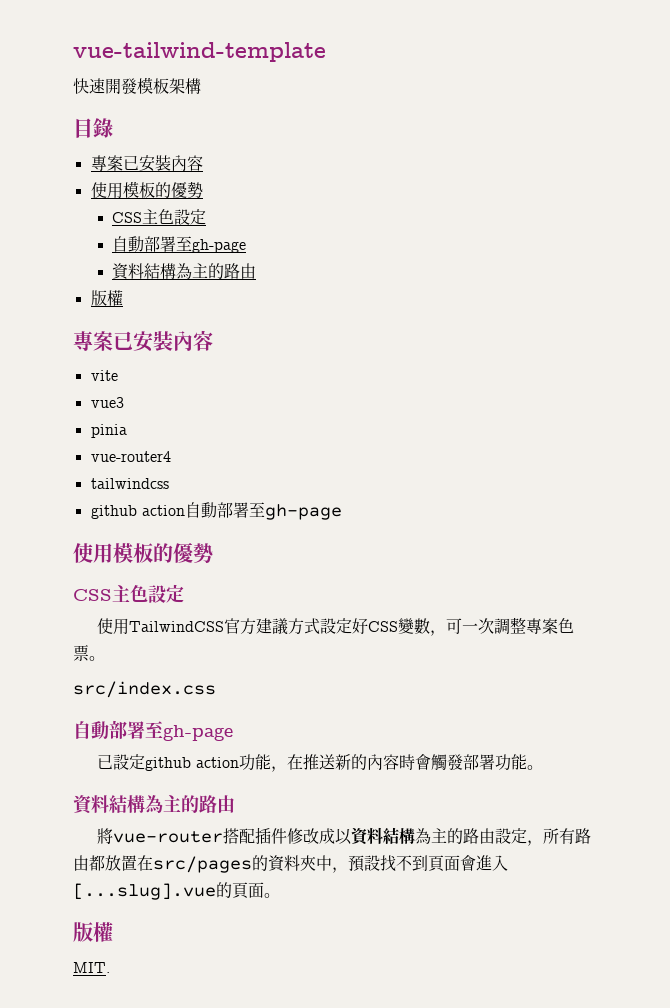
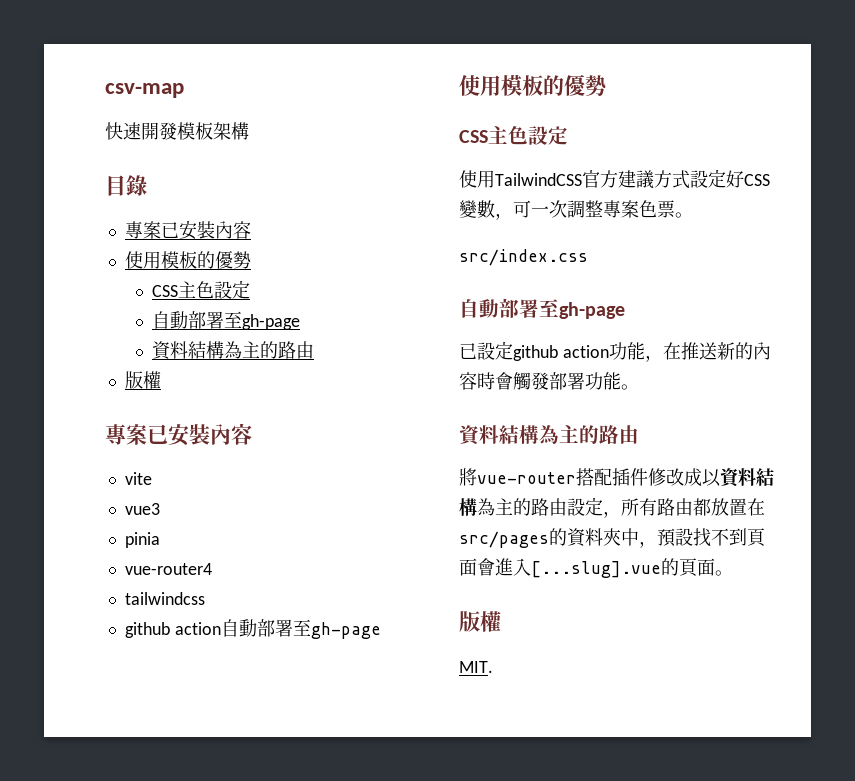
[73,42,326,62] vue-tailwind-template -> [105,83,184,98] csv-map

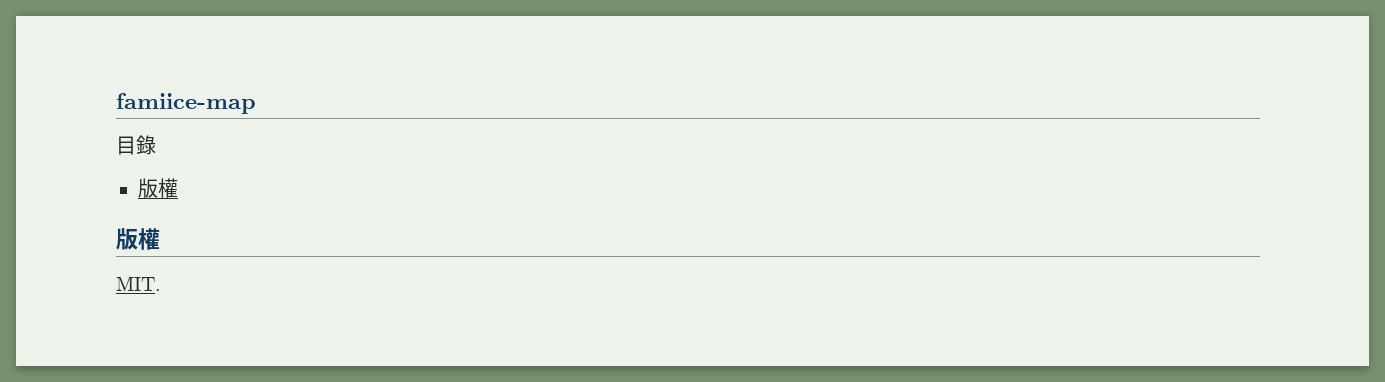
[105,83,184,98] [105,122,249,140] [105,175,147,196] [124,220,251,240] [124,251,251,269] [152,280,251,299] [152,311,301,330] [152,341,315,360] [124,371,161,389] [105,423,252,446] [124,472,152,485] [124,503,160,515] [124,532,160,548] [124,563,212,575] [124,592,205,605] [124,619,381,639] [459,74,606,96] [459,126,568,145] [459,169,770,189] [459,200,693,220] [459,249,588,266] [459,298,625,319] [459,341,771,362] [459,372,639,390] [459,424,639,446] [459,468,774,487] [459,497,765,518] [459,528,766,548] [459,558,733,578] csv-map // 快速開發模板架構 // 目錄 // 專案已安裝內容 // 使用模板的優勢 // CSS主色設定 // 自動部署至gh-page // 資料結構為主的路由 // 版權 // 專案已安裝內容 // vite // vue3 // pinia // vue-router4 // tailwindcss // github action自動部署至gh-page // 使用模板的優勢 // CSS主色設定 // 使用TailwindCSS官方建議方式設定好CSS變數，可一次調整專案色票。 // src/index.css // 自動部署至gh-page // 已設定github action功能，在推送新的內容時會觸發部署功能。 // 資料結構為主的路由 // 將vue-router搭配插件修改成以資料結構為主的路由設定，所有路由都放置在src/pages的資料夾中，預設找不到頁面會進入[...slug].vue的頁面。 -> [116,93,256,114] [116,135,156,155] [138,178,178,198] famiice-map // 目錄 // 版權

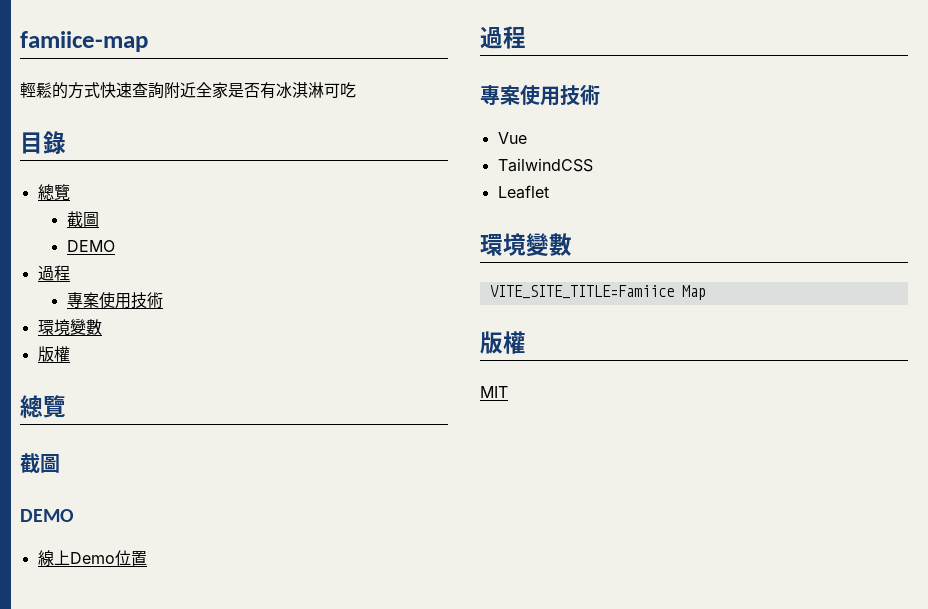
[116,135,156,155] [138,178,178,198] [116,228,160,250] [116,276,161,291] 目錄 // 版權 // 版權 // MIT. -> [20,82,356,99] [20,131,66,154] [37,184,70,200] [66,211,99,227] [66,240,115,252] [37,265,70,281] [66,292,163,309] [37,318,102,336] [37,346,70,362] [20,395,66,418] [20,453,60,473] [20,509,74,522] [37,550,147,566] [480,26,526,49] [480,84,600,106] [497,132,527,144] [497,158,593,172] [497,185,549,199] [480,233,572,257] [489,285,706,300] [480,331,526,354] [480,386,508,398] 輕鬆的方式快速查詢附近全家是否有冰淇淋可吃 // 目錄 // 總覽 // 截圖 // DEMO // 過程 // 專案使用技術 // 環境變數 // 版權 // 總覽 // 截圖 // DEMO // 線上Demo位置 // 過程 // 專案使用技術 // Vue // TailwindCSS // Leaflet // 環境變數 // VITE_SITE_TITLE=Famiice Map // 版權 // MIT

